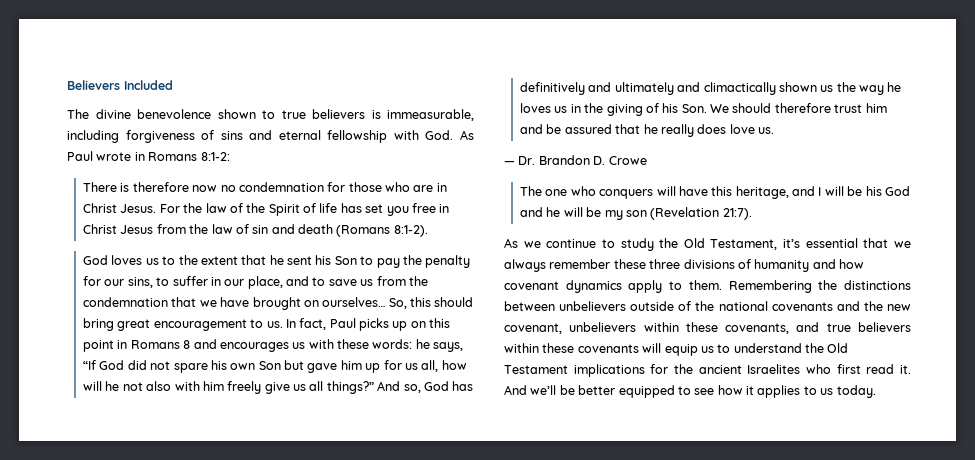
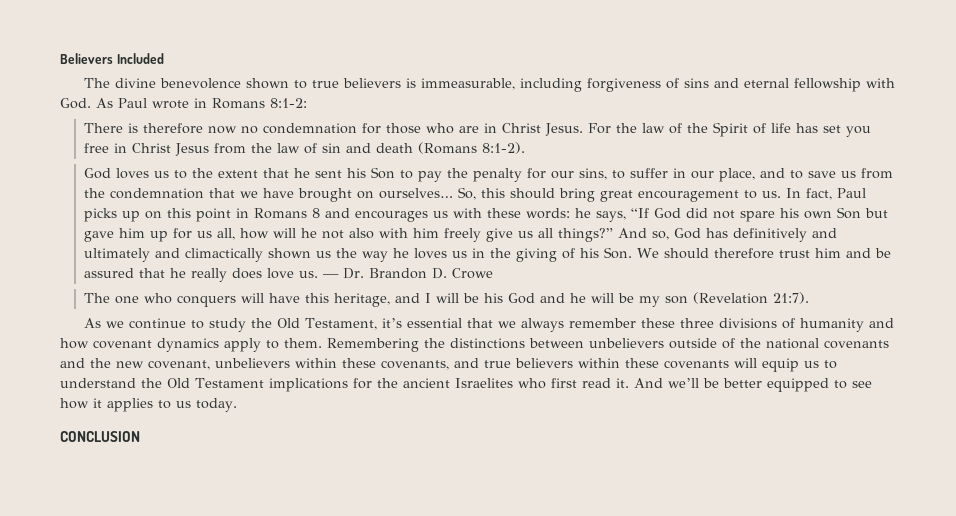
(775, 130) // -> (319, 274) none
(876, 391) none -> [60,431,140,442] // CONCLUSION

